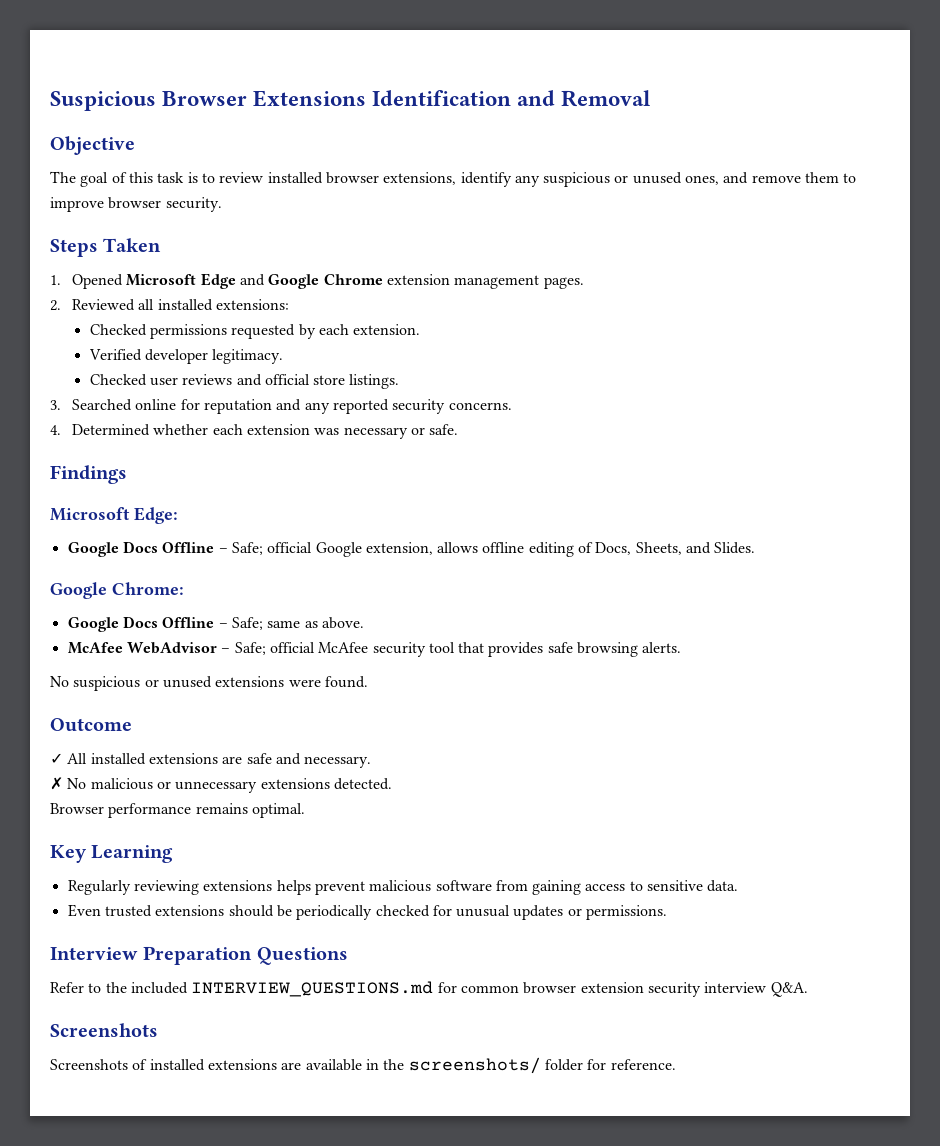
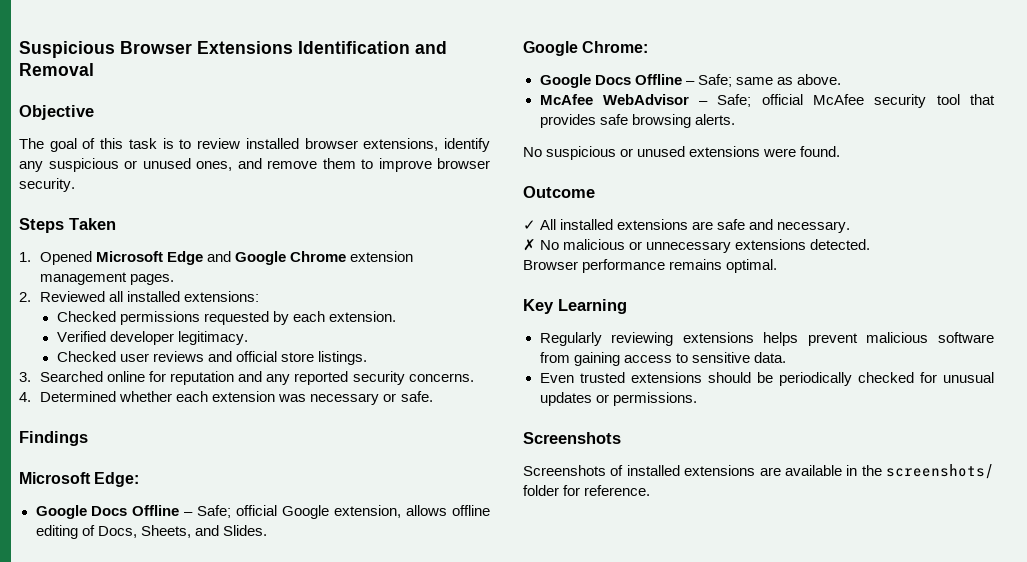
[50,946,348,965] [50,981,808,997] // Interview Preparation Questions // Refer to the included INTERVIEW_QUESTIONS.md for common browser extension security interview Q&A. -> (697, 399) none

